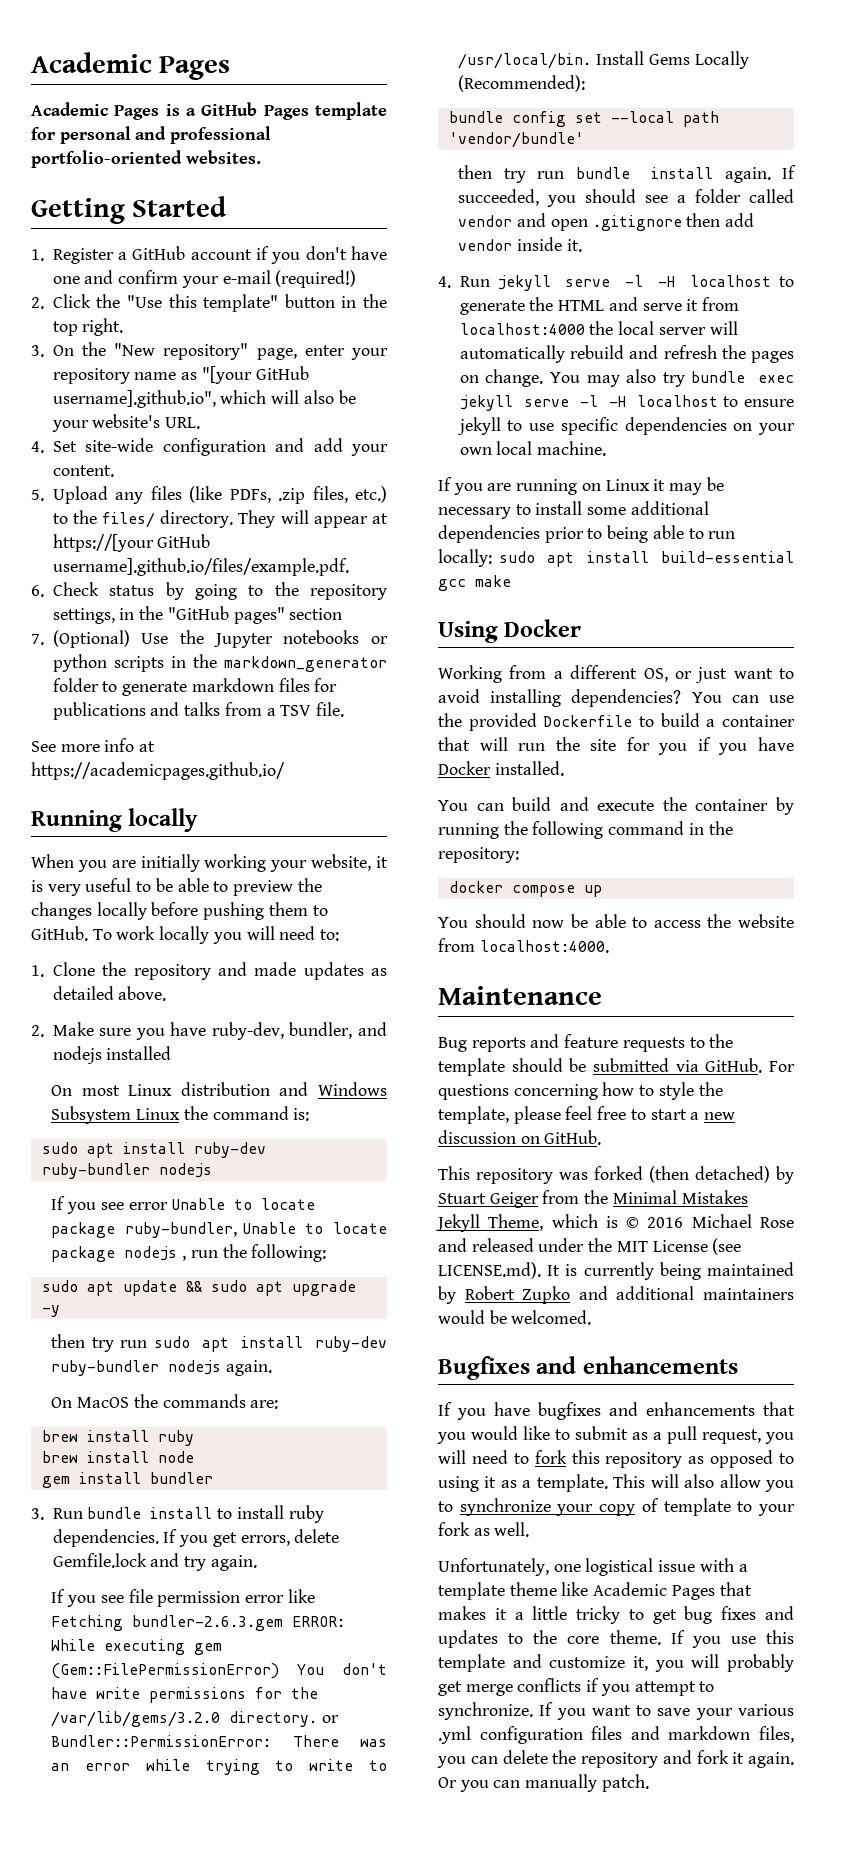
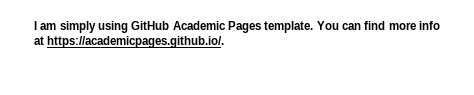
[31,52,231,80] [31,102,387,120] [31,126,272,144] [31,150,261,168] [31,196,228,224] [31,246,387,264] [52,270,357,288] [31,294,387,312] [52,318,124,336] [31,342,388,360] [52,366,309,384] [52,390,356,408] [51,414,201,432] [31,438,388,456] [52,465,114,477] [31,486,388,504] [52,510,389,528] [52,534,211,552] [52,558,349,576] [31,582,387,600] [52,606,343,624] [31,630,388,648] [52,654,387,672] [52,678,338,696] [52,702,345,720] [31,738,156,752] [31,762,285,780] [31,808,199,832] [31,854,388,872] [31,878,322,896] [31,902,328,920] [31,926,340,944] [31,962,387,980] [52,986,167,1001] [31,1022,387,1040] [52,1046,172,1064] [51,1082,387,1096] [51,1106,310,1124] [41,1142,266,1158] [41,1163,212,1179] [51,1196,316,1214] [51,1222,387,1238] [51,1244,327,1262] [41,1280,356,1296] [41,1305,60,1317] [51,1334,387,1352] [51,1360,273,1376] [51,1394,279,1409] [41,1430,194,1446] [41,1451,194,1463] [41,1472,213,1488] [31,1505,324,1523] [52,1529,340,1547] [52,1553,257,1571] [51,1589,315,1607] [51,1615,346,1631] [51,1639,223,1655] [51,1663,387,1679] [51,1687,319,1703] [51,1711,340,1727] [51,1735,387,1747] [51,1759,387,1775] [458,51,749,69] [458,75,586,92] [448,111,719,127] [448,132,584,148] [458,165,796,183] [458,189,794,207] [458,213,754,231] [458,237,582,252] [438,275,794,291] [459,297,740,315] [459,321,738,335] [459,345,794,363] [459,369,794,387] [459,395,794,411] [456,417,795,435] [459,441,607,456] [438,477,724,495] [438,501,709,519] [438,525,736,543] [438,549,794,567] [438,575,511,591] [438,619,582,643] [438,665,794,683] [438,689,794,707] [438,713,796,731] [438,737,794,755] [438,761,564,776] [438,797,794,815] [438,821,733,839] [438,847,519,863] [448,881,602,897] [438,914,794,928] [438,938,609,953] [438,986,602,1005] [438,1034,734,1052] [438,1058,795,1076] [438,1082,723,1100] [438,1106,736,1124] [438,1130,602,1145] [438,1166,794,1184] [438,1190,748,1208] [436,1214,794,1232] [438,1238,742,1255] [438,1262,794,1280] [438,1286,794,1304] [438,1310,592,1325] [438,1356,738,1380] [438,1402,795,1420] [437,1426,794,1444] [438,1450,794,1468] [438,1474,794,1492] [438,1498,795,1516] [438,1522,530,1537] [438,1558,748,1576] [438,1582,752,1600] [438,1606,794,1624] [438,1630,794,1648] [438,1654,794,1672] [438,1678,715,1696] [438,1702,794,1720] [438,1726,794,1744] [437,1750,794,1768] [438,1774,649,1792] Academic Pages // Academic Pages is a GitHub Pages template for personal and professional portfolio-oriented websites. // Getting Started // 1. Register a GitHub account if you don't have one and confirm your e-mail (required!) // 2. Click the "Use this template" button in the top right. // 3. On the "New repository" page, enter your repository name as "[your GitHub username].github.io", which will also be your website's URL. // 4. Set site-wide configuration and add your content. // 5. Upload any files (like PDFs, .zip files, etc.) to the files/ directory. They will appear at https://[your GitHub username].github.io/files/example.pdf. // 6. Check status by going to the repository settings, in the "GitHub pages" section // 7. (Optional) Use the Jupyter notebooks or python scripts in the markdown_generator folder to generate markdown files for publications and talks from a TSV file. // See more info at https://academicpages.github.io/ // Running locally // When you are initially working your website, it is very useful to be able to preview the changes locally before pushing them to GitHub. To work locally you will need to: // 1. Clone the repository and made updates as detailed above. // 2. Make sure you have ruby-dev, bundler, and nodejs installed // On most Linux distribution and Windows Subsystem Linux the command is: // sudo apt install ruby-dev ruby-bundler nodejs // If you see error Unable to locate package ruby-bundler, Unable to locate package nodejs , run the following: // sudo apt update && sudo apt upgrade -y // then try run sudo apt install ruby-dev ruby-bundler nodejs again. // On MacOS the commands are: // brew install ruby // brew install node // gem install bundler // 3. Run bundle install to install ruby dependencies. If you get errors, delete Gemfile.lock and try again. // If you see file permission error like Fetching bundler-2.6.3.gem ERROR: While executing gem (Gem::FilePermissionError) You don't have write permissions for the /var/lib/gems/3.2.0 directory. or Bundler::PermissionError: There was an error while trying to write to /usr/local/bin. Install Gems Locally (Recommended): // bundle config set --local path 'vendor/bundle' // then try run bundle install again. If succeeded, you should see a folder called vendor and open .gitignore then add vendor inside it. // 4. Run jekyll serve -l -H localhost to generate the HTML and serve it from localhost:4000 the local server will automatically rebuild and refresh the pages on change. You may also try bundle exec jekyll serve -l -H localhost to ensure jekyll to use specific dependencies on your own local machine. // If you are running on Linux it may be necessary to install some additional dependencies prior to being able to run locally: sudo apt install build-essential gcc make // Using Docker // Working from a different OS, or just want to avoid installing dependencies? You can use the provided Dockerfile to build a container that will run the site for you if you have Docker installed. // You can build and execute the container by running the following command in the repository: // docker compose up // You should now be able to access the website from localhost:4000. // Maintenance // Bug reports and feature requests to the template should be submitted via GitHub. For questions concerning how to style the template, please feel free to start a new discussion on GitHub. // This repository was forked (then detached) by Stuart Geiger from the Minimal Mistakes Jekyll Theme, which is © 2016 Michael Rose and released under the MIT License (see LICENSE.md). It is currently being maintained by Robert Zupko and additional maintainers would be welcomed. // Bugfixes and enhancements // If you have bugfixes and enhancements that you would like to submit as a pull request, you will need to fork this repository as opposed to using it as a template. This will also allow you to synchronize your copy of template to your fork as well. // Unfortunately, one logistical issue with a template theme like Academic Pages that makes it a little tricky to get bug fixes and updates to the core theme. If you use this template and customize it, you will probably get merge conflicts if you attempt to synchronize. If you want to save your various .yml configuration files and markdown files, you can delete the repository and fork it again. Or you can manually patch. -> [34,21,440,33] [34,36,225,48] I am simply using GitHub Academic Pages template. You can find more info at https://academicpages.github.io/.

